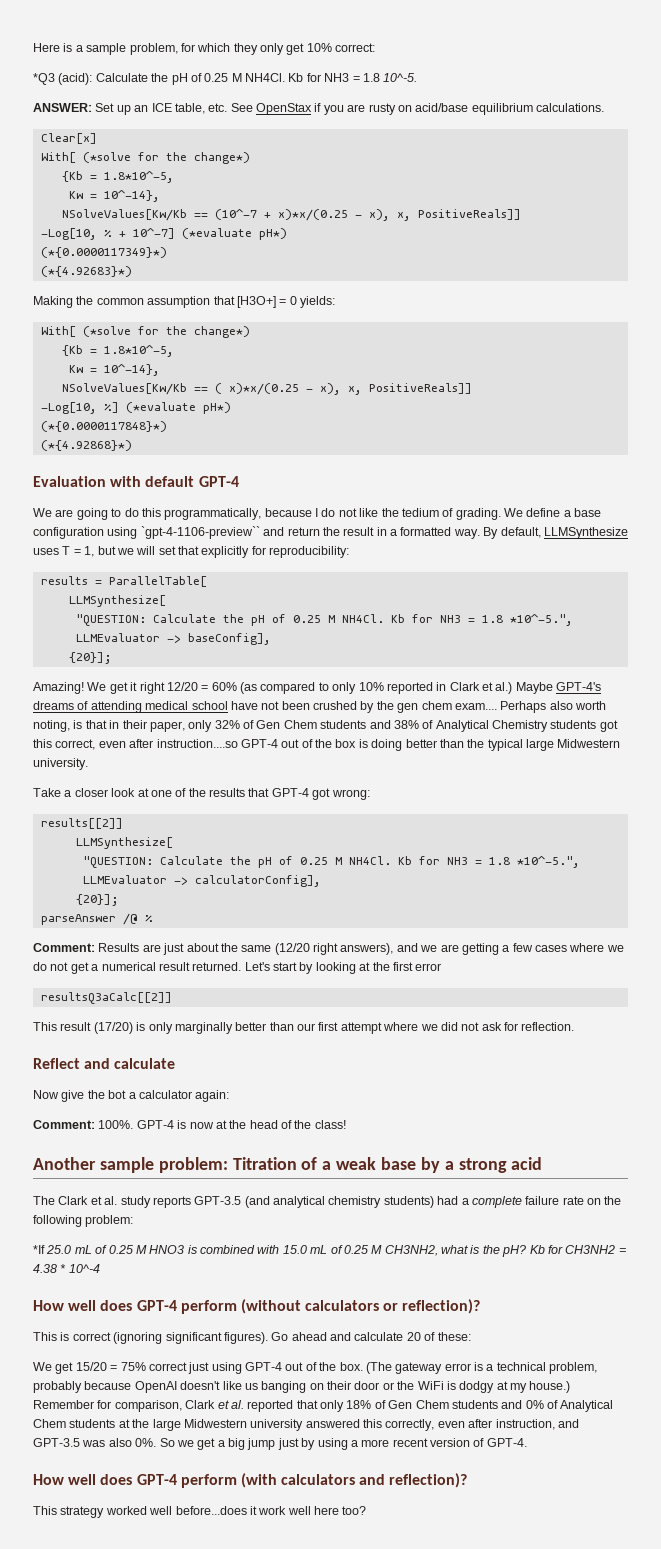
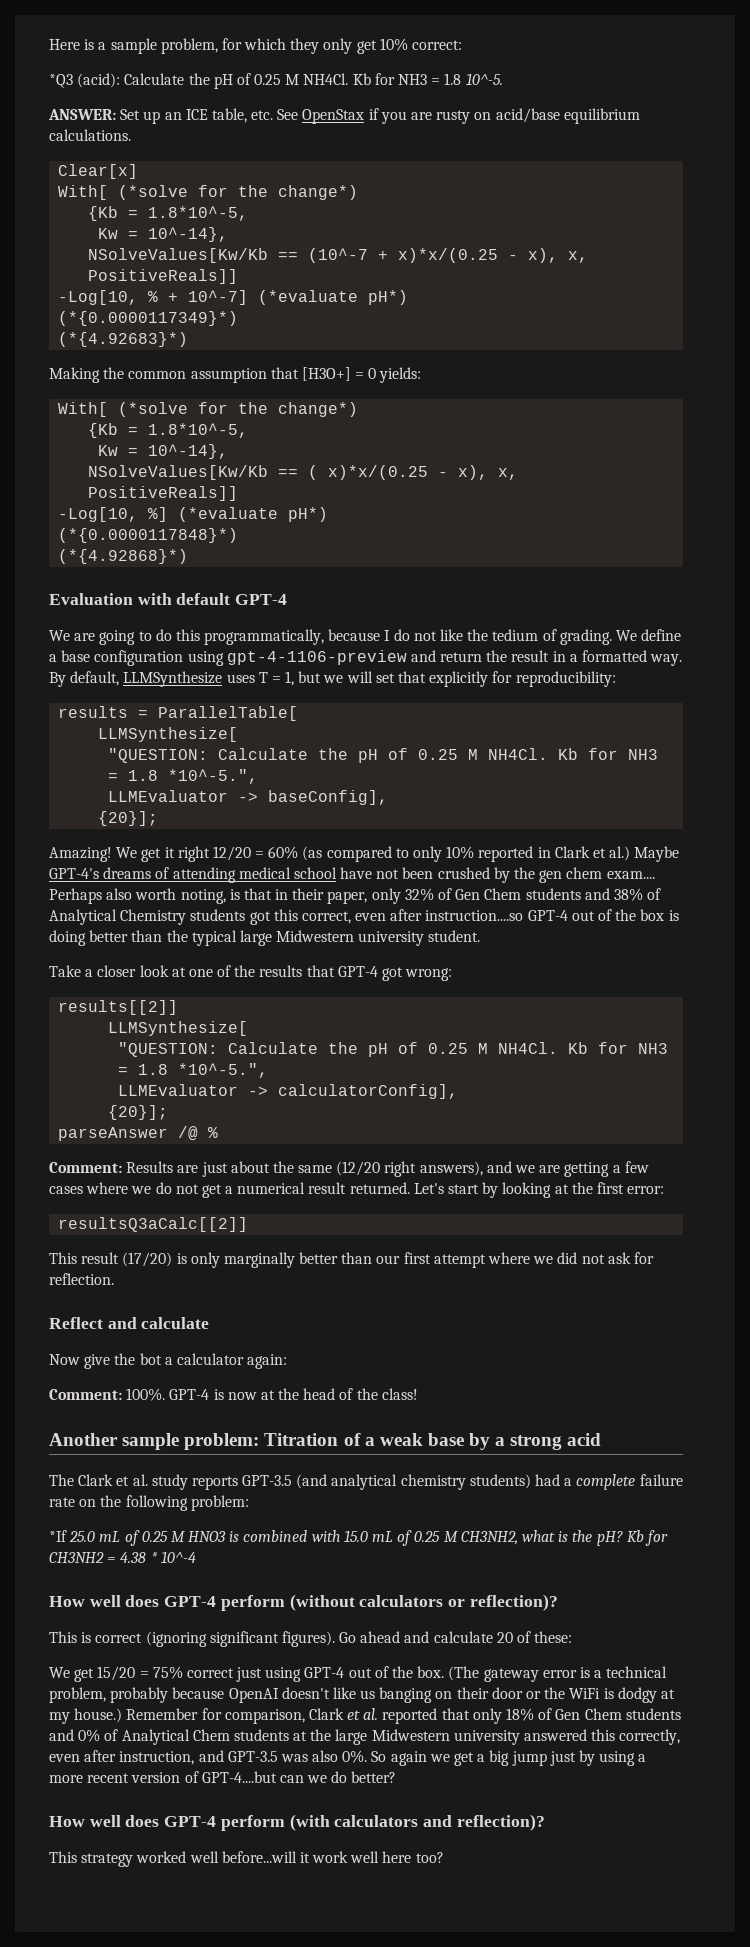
[140,526,260,539] `gpt-4-1106-preview`` -> [226,650,407,665] gpt-4-1106-preview
[33,758,88,770] university. -> [358,930,481,946] university student.
[415,963,442,971] error -> [627,1186,665,1194] error:
(175, 1442) none -> [390,1751,427,1766] again
[486,1438,527,1447] GPT-4. -> [201,1771,397,1783] GPT-4....but can we do better?
[175,1506,247,1515] before...does -> [221,1851,297,1863] before...will

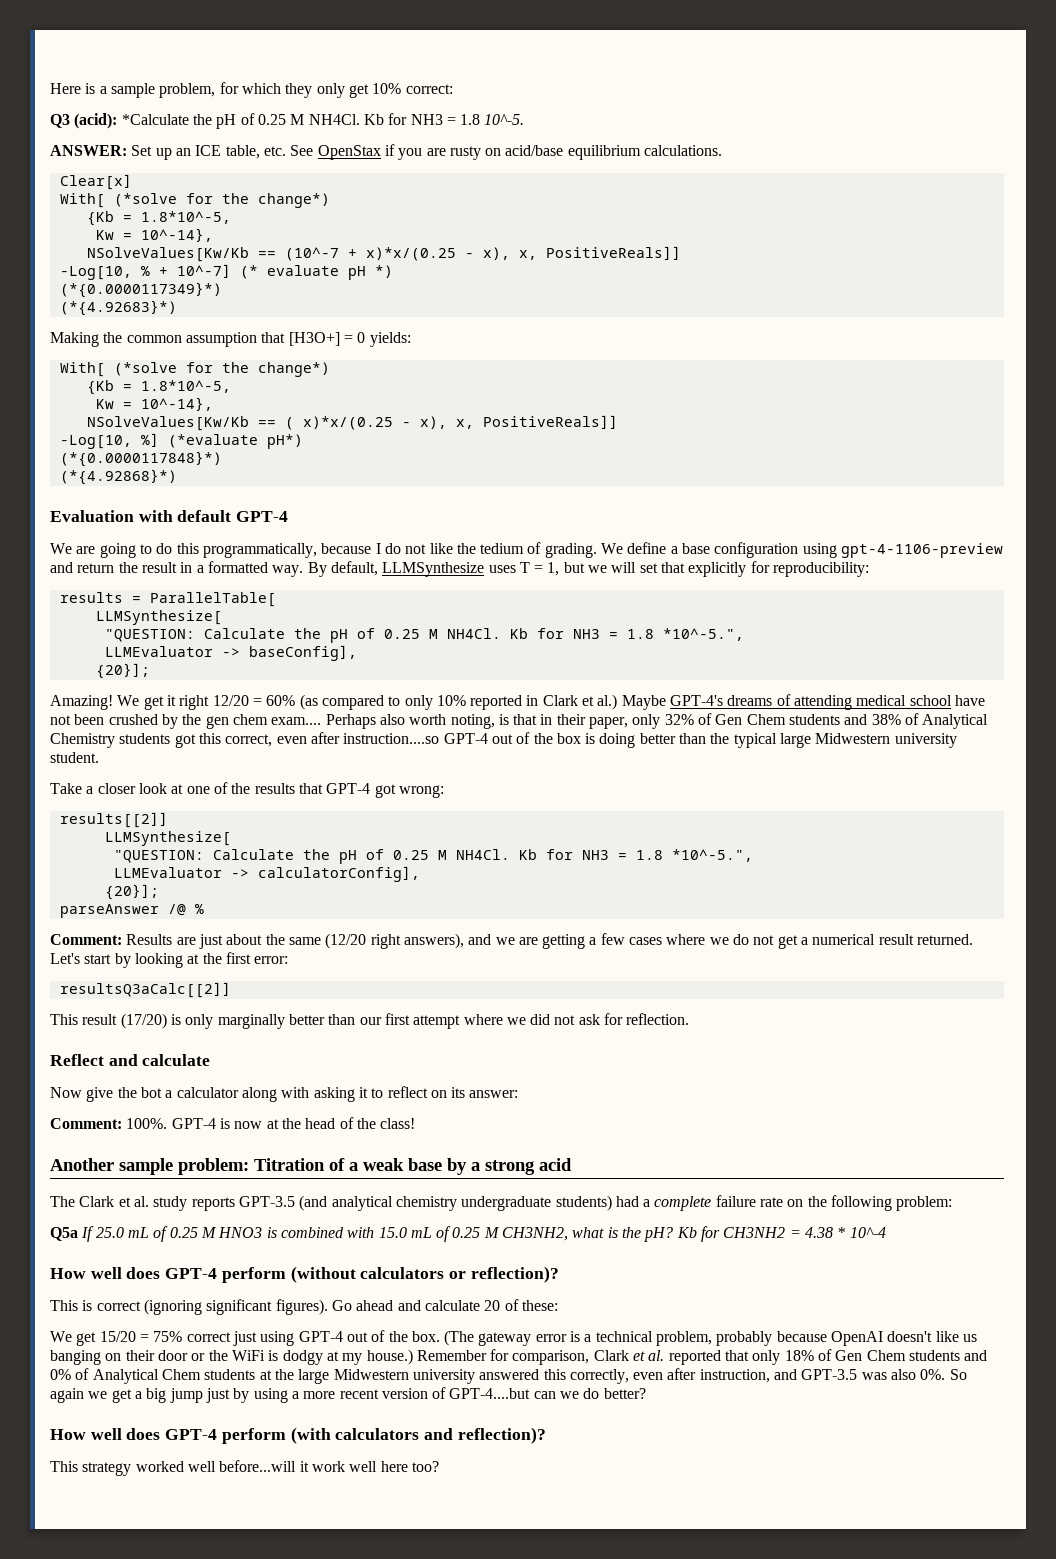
[49,73,185,88] *Q3 (acid): Calculate -> [50,113,189,129] Q3 (acid): *Calculate
[258,290,409,305] (*evaluate pH*) -> [239,265,393,280] (* evaluate pH *)
[247,1354,288,1369] again: -> [241,1086,519,1102] along with asking it to reflect on its answer:
(466, 1482) none -> [461,1196,552,1211] undergraduate
[49,1530,67,1542] *If -> [50,1226,95,1242] Q5a If

